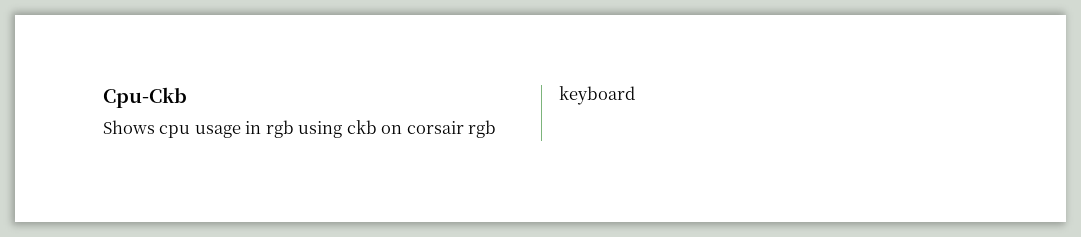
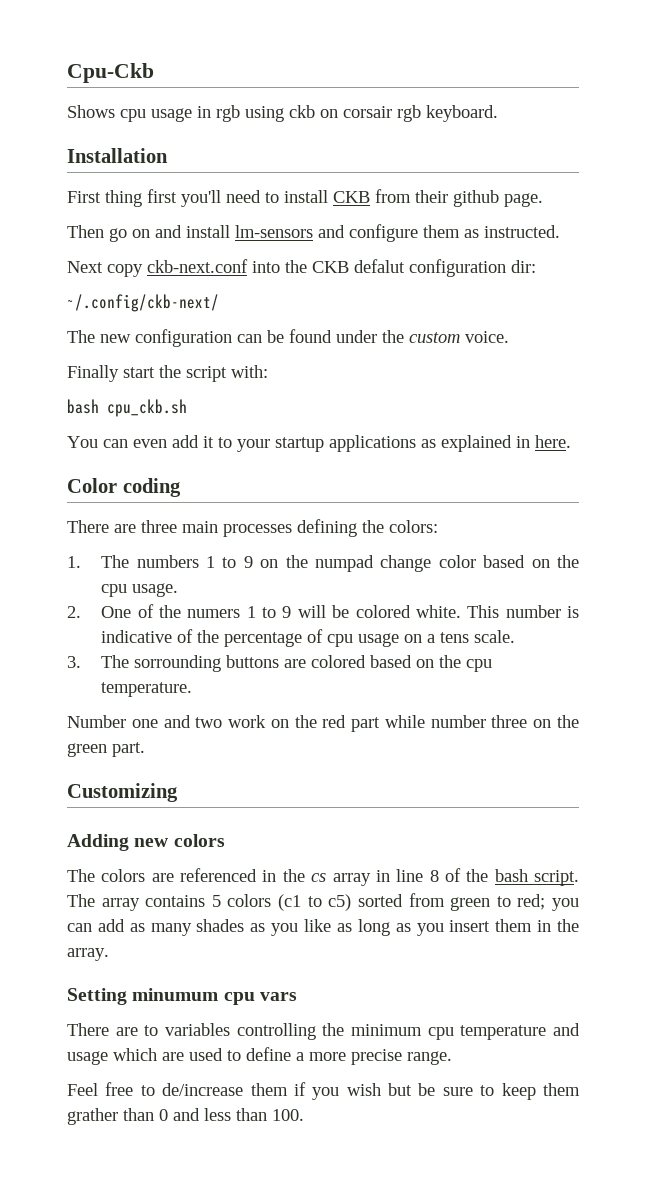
[559,86,635,105] keyboard -> [426,105,498,122] [67,148,168,163] [67,189,543,207] [67,224,560,242] [67,259,536,277] [67,294,219,312] [67,329,509,347] [67,365,268,382] [67,399,187,417] [67,435,571,452] [67,478,181,497] [67,519,438,537] [67,555,580,572] [101,583,179,597] [67,604,579,618] [101,629,516,647] [67,655,493,672] [101,682,193,697] [67,715,579,732] [67,742,145,757] [67,783,178,802] [67,834,225,851] [67,868,579,886] [67,893,580,911] [67,919,580,936] [67,948,109,961] [67,988,297,1005] [67,1023,580,1040] [67,1047,452,1065] [67,1082,580,1100] [67,1108,304,1125] keyboard. // Installation // First thing first you'll need to install CKB from their github page. // Then go on and install lm-sensors and configure them as instructed. // Next copy ckb-next.conf into the CKB defalut configuration dir: // ~/.config/ckb-next/ // The new configuration can be found under the custom voice. // Finally start the script with: // bash cpu_ckb.sh // You can even add it to your startup applications as explained in here. // Color coding // There are three main processes defining the colors: // 1. The numbers 1 to 9 on the numpad change color based on the cpu usage. // 2. One of the numers 1 to 9 will be colored white. This number is indicative of the percentage of cpu usage on a tens scale. // 3. The sorrounding buttons are colored based on the cpu temperature. // Number one and two work on the red part while number three on the green part. // Customizing // Adding new colors // The colors are referenced in the cs array in line 8 of the bash script. The array contains 5 colors (c1 to c5) sorted from green to red; you can add as many shades as you like as long as you insert them in the array. // Setting minumum cpu vars // There are to variables controlling the minimum cpu temperature and usage which are used to define a more precise range. // Feel free to de/increase them if you wish but be sure to keep them grather than 0 and less than 100.

